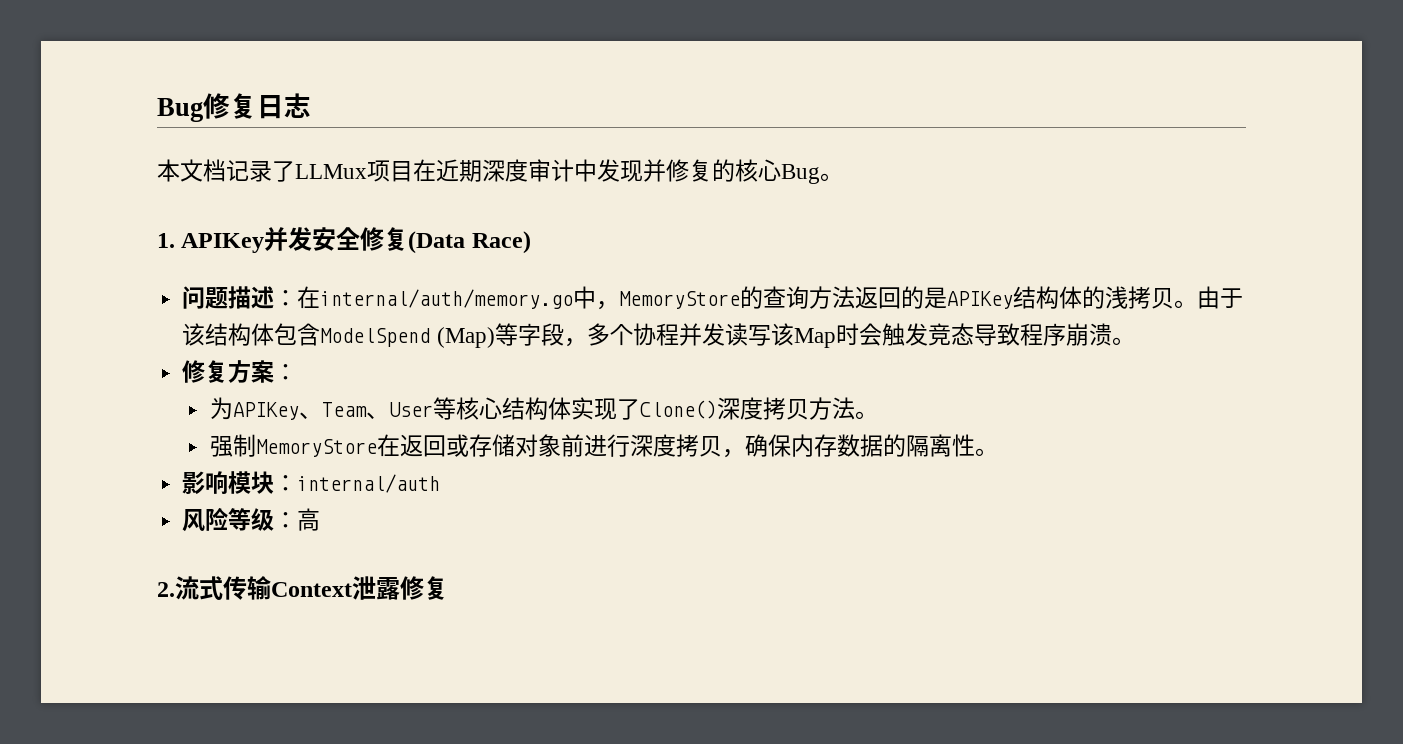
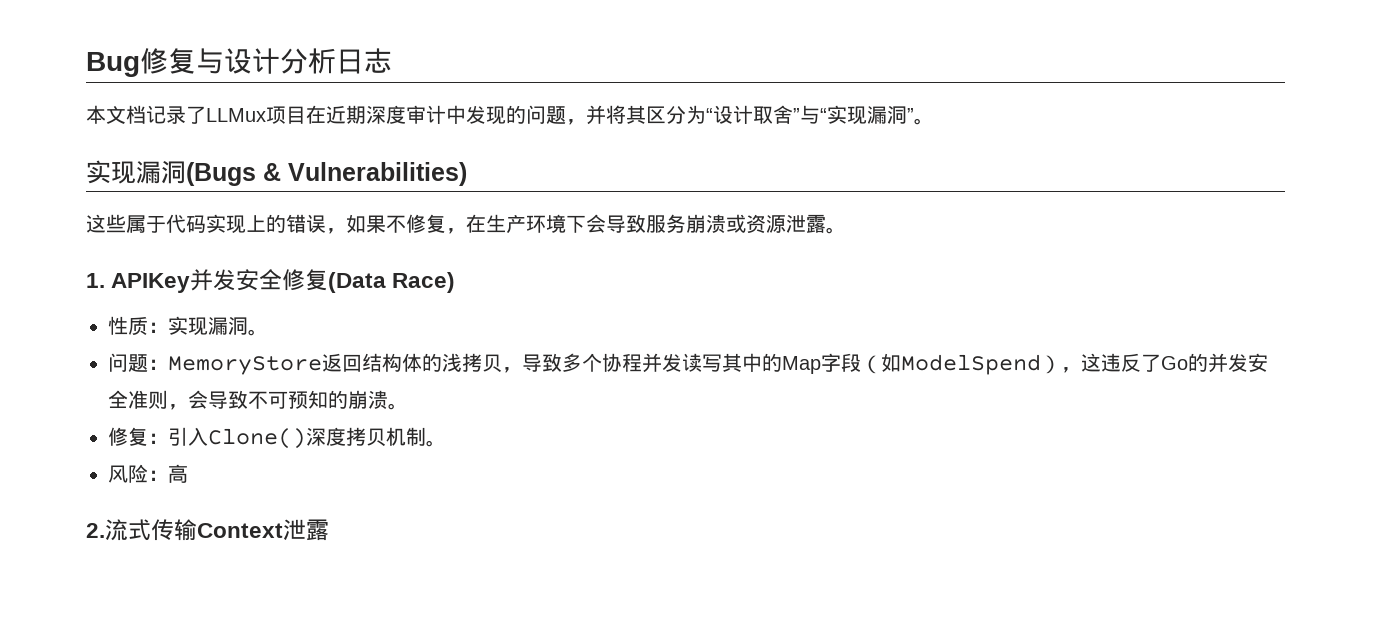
(257, 106) none -> [196,48,336,74] 与设计分析
[643,159,820,184] 并修复的核心Bug -> [506,105,934,125] [86,160,467,186] [86,214,826,234] 的问题，并将其区分为“设计取舍”与“实现漏洞”。 // 实现漏洞(Bugs & Vulnerabilities) // 这些属于代码实现上的错误，如果不修复，在生产环境下会导致服务崩溃或资源泄露
[182,286,1244,310] [182,323,1066,348] 问题描述：在internal/auth/memory.go中，MemoryStore的查询方法返回的是APIKey结构体的浅拷贝。由于该结构体包含ModelSpend (Map)等字段，多个协程并发读写该Map时会触发竞态导致程序 -> [108,316,268,336] [108,353,1268,375] [108,390,348,410] 性质：实现漏洞。 // 问题：MemoryStore返回结构体的浅拷贝，导致多个协程并发读写其中的Map字段（如ModelSpend），这违反了Go的并发安全准则，会导致不可预知的
[228,360,298,383] [209,397,640,420] 方案： // 为APIKey、Team、User等核心结构体实现了 -> [148,427,208,446] ：引入
[808,397,878,420] [209,434,998,458] [182,471,441,495] 方法。 // 强制MemoryStore在返回或存储对象前进行深度拷贝，确保内存数据的隔离性。 // 影响模块：internal/auth -> [386,427,446,447] 机制。
[228,508,275,531] 等级 -> (148, 473) none
[400,576,448,600] 修复 -> (329, 530) none

